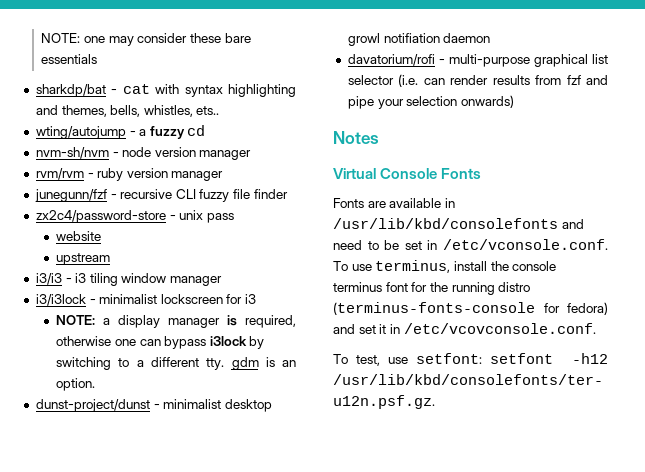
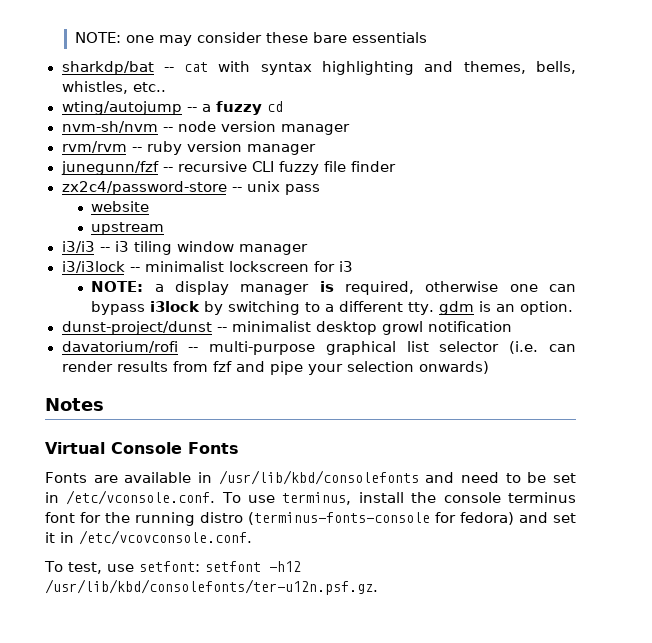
[111,89,118,94] - -> [163,67,174,72] --
[196,106,220,115] ets.. -> [132,82,166,92] etc..
[129,131,136,136] - -> [186,107,197,112] --
[112,152,119,157] - -> [162,127,173,132] --
[87,173,94,178] - -> [131,147,142,152] --
[110,194,117,199] - -> [162,167,173,172] --
[169,215,176,220] - -> [231,187,242,192] --
[65,278,72,283] - -> [99,247,110,252] --
[89,299,96,304] - -> [129,267,140,272] --
[153,404,160,409] - -> [216,327,227,332] --
[383,33,491,43] notifiation daemon -> [427,321,512,332] notification
[438,59,445,64] - -> [188,347,199,352] --

